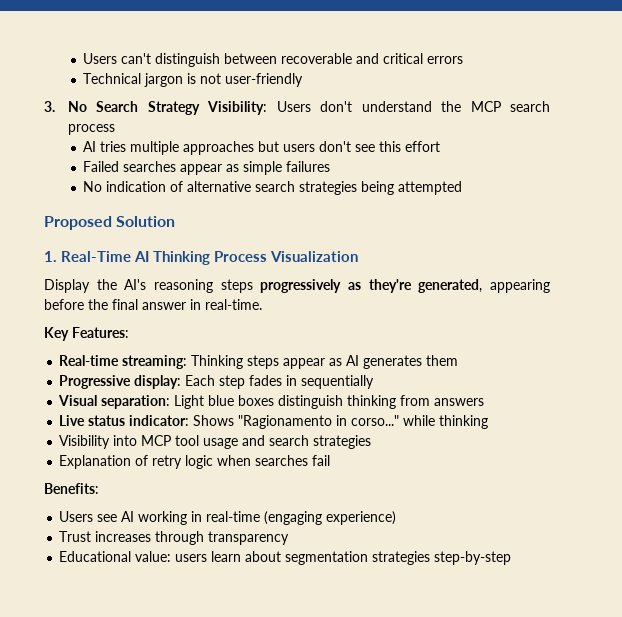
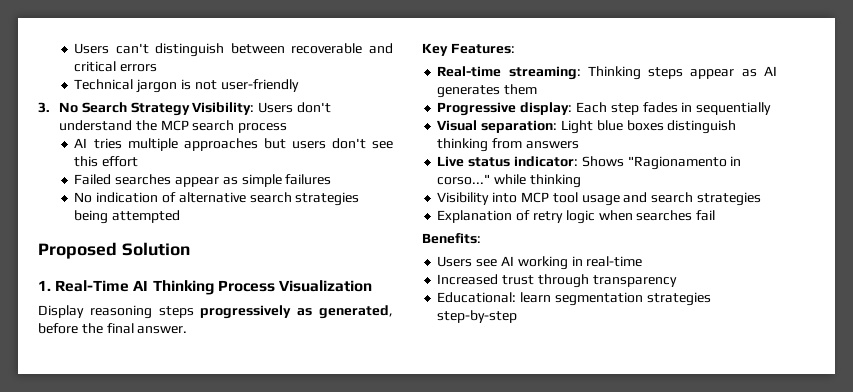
[96,279,147,290] the AI's -> (84, 311) none
[368,279,550,293] [44,299,262,310] they're generated, appearing before the final answer in real-time. -> [319,305,394,319] [38,323,188,334] generated, before the final answer.
[264,511,397,525] [59,531,290,545] [59,551,282,562] (engaging experience) // Trust increases through transparency // Educational value: users learn about -> [437,274,677,288] [437,292,552,303] // Increased trust through transparency // Educational: learn

